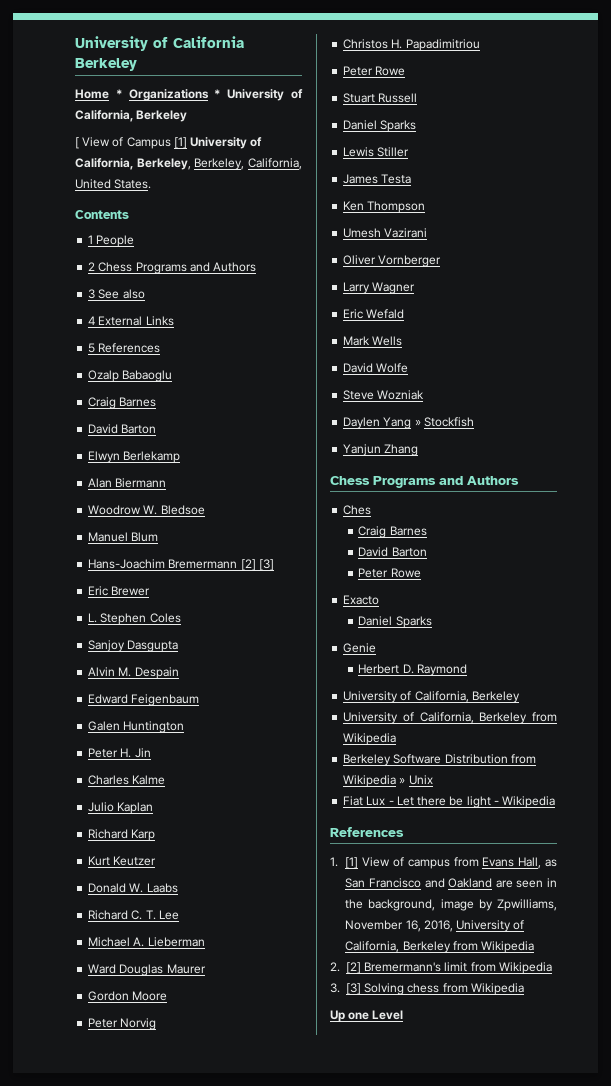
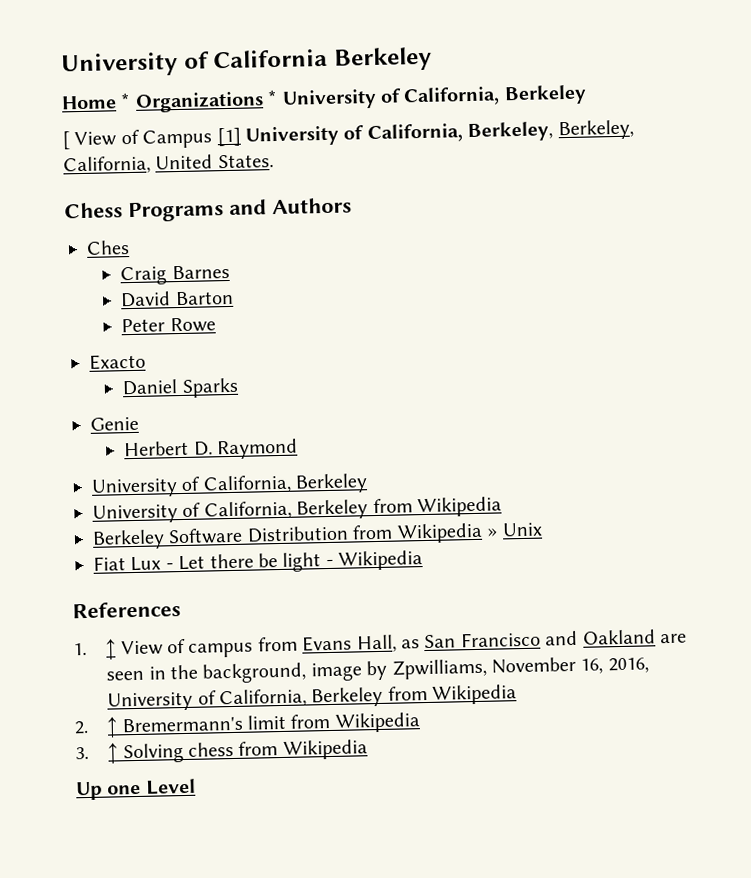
[75,210,129,219] [88,235,135,247] [88,262,257,274] [88,289,145,299] [88,316,174,326] [88,343,161,353] [88,370,173,382] [88,397,157,409] [88,424,157,434] [88,451,181,463] [88,478,167,488] [88,505,205,515] [88,532,159,542] [88,559,274,571] [88,586,151,596] [88,613,181,625] [88,640,179,652] [88,667,179,679] [88,694,200,706] [88,721,185,733] [88,748,151,758] [88,775,166,785] [88,802,154,814] [88,829,156,841] [88,856,157,866] [88,883,178,893] [88,910,179,920] [88,937,205,947] [88,964,206,976] [88,991,168,1001] [88,1018,157,1030] [343,39,480,51] [343,66,406,76] [343,93,418,103] [343,120,417,132] [343,147,410,157] [343,174,412,184] [343,201,426,213] [343,228,428,238] [343,255,442,267] [343,282,416,294] [343,309,405,319] [343,336,403,346] [343,363,409,373] [343,390,425,400] [343,417,474,429] [343,444,419,456] // Contents // 1 People // 2 Chess Programs and Authors // 3 See also // 4 External Links // 5 References // Ozalp Babaoglu // Craig Barnes // David Barton // Elwyn Berlekamp // Alan Biermann // Woodrow W. Bledsoe // Manuel Blum // Hans-Joachim Bremermann [2] [3] // Eric Brewer // L. Stephen Coles // Sanjoy Dasgupta // Alvin M. Despain // Edward Feigenbaum // Galen Huntington // Peter H. Jin // Charles Kalme // Julio Kaplan // Richard Karp // Kurt Keutzer // Donald W. Laabs // Richard C. T. Lee // Michael A. Lieberman // Ward Douglas Maurer // Gordon Moore // Peter Norvig // Christos H. Papadimitriou // Peter Rowe // Stuart Russell // Daniel Sparks // Lewis Stiller // James Testa // Ken Thompson // Umesh Vazirani // Oliver Vornberger // Larry Wagner // Eric Wefald // Mark Wells // David Wolfe // Steve Wozniak // Daylen Yang » Stockfish // Yanjun Zhang -> (274, 161) none
[345,857,359,869] [1] -> [106,638,117,660] ↑
[346,962,361,974] [2] -> [107,716,119,738] ↑
[346,983,361,995] [3] -> [108,742,119,764] ↑

